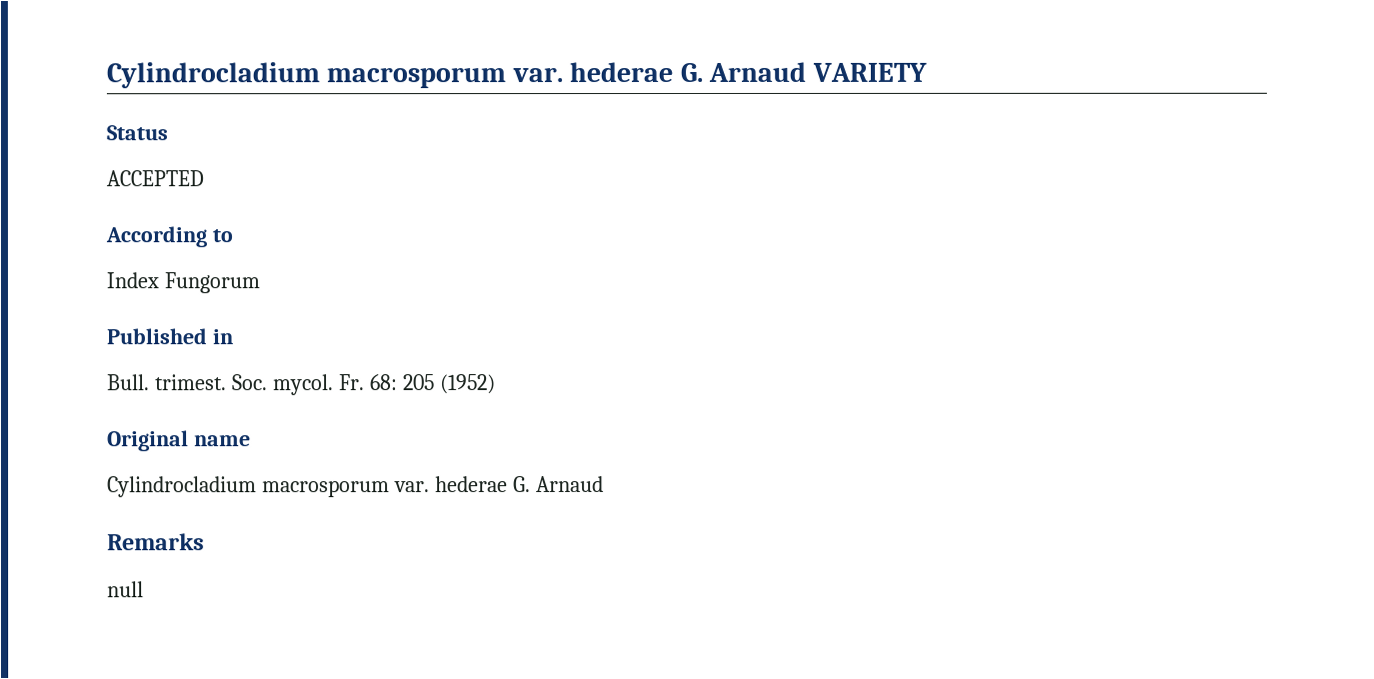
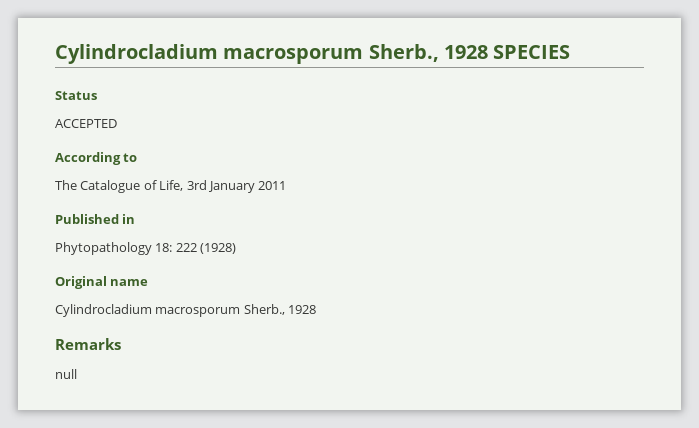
[106,61,927,89] Cylindrocladium macrosporum var. hederae G. Arnaud VARIETY -> [55,44,571,64] Cylindrocladium macrosporum Sherb., 1928 SPECIES
[106,272,260,294] [106,328,234,345] [107,374,496,396] Index Fungorum // Published in // Bull. trimest. Soc. mycol. Fr. 68: 205 (1952) -> [55,180,287,193] [55,214,136,224] [55,242,237,255] The Catalogue of Life, 3rd January 2011 // Published in // Phytopathology 18: 222 (1928)
[393,476,604,493] var. hederae G. Arnaud -> [243,304,317,315] Sherb., 1928

